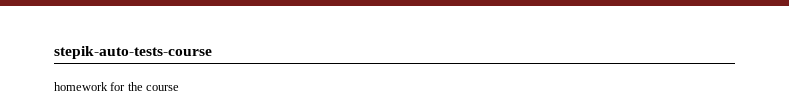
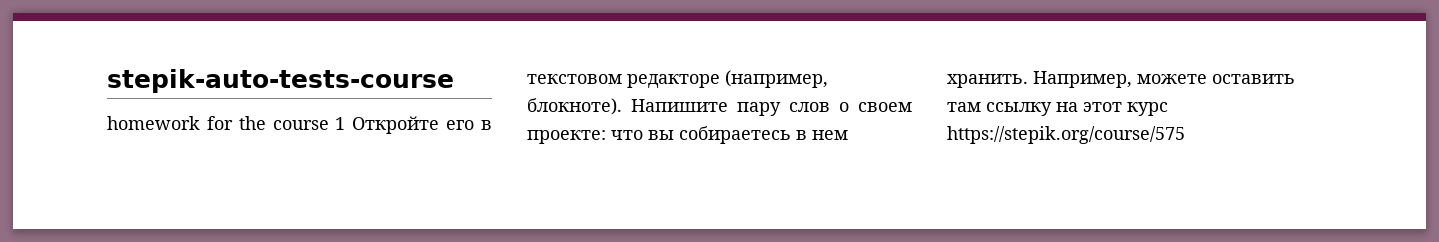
(180, 88) none -> [335,116,492,134] [527,70,828,89] [527,98,912,116] [527,126,848,144] [947,71,1295,88] [947,102,1168,116] [947,126,1185,144] 1 Откройте его в текстовом редакторе (например, блокноте). Напишите пару слов о своем проекте: что вы собираетесь в нем хранить. Например, можете оставить там ссылку на этот курс https://stepik.org/course/575

